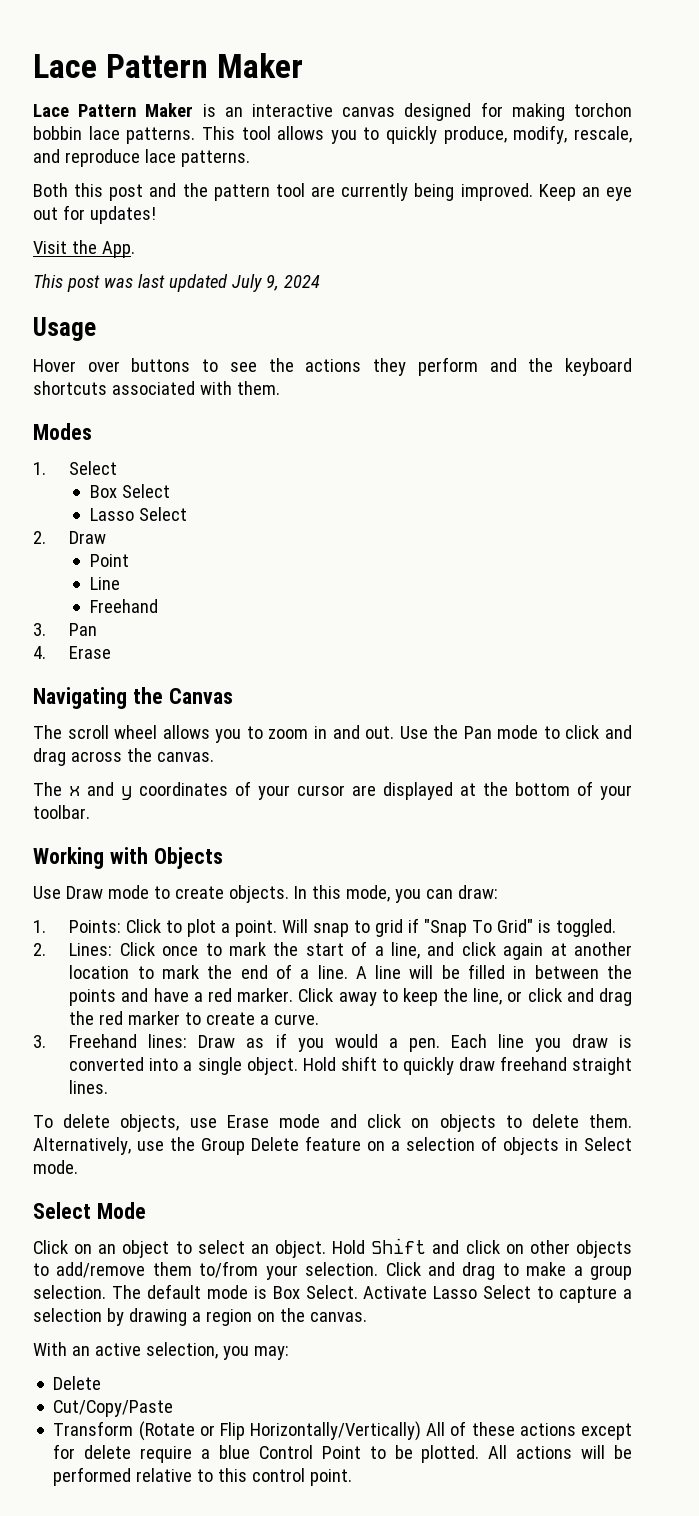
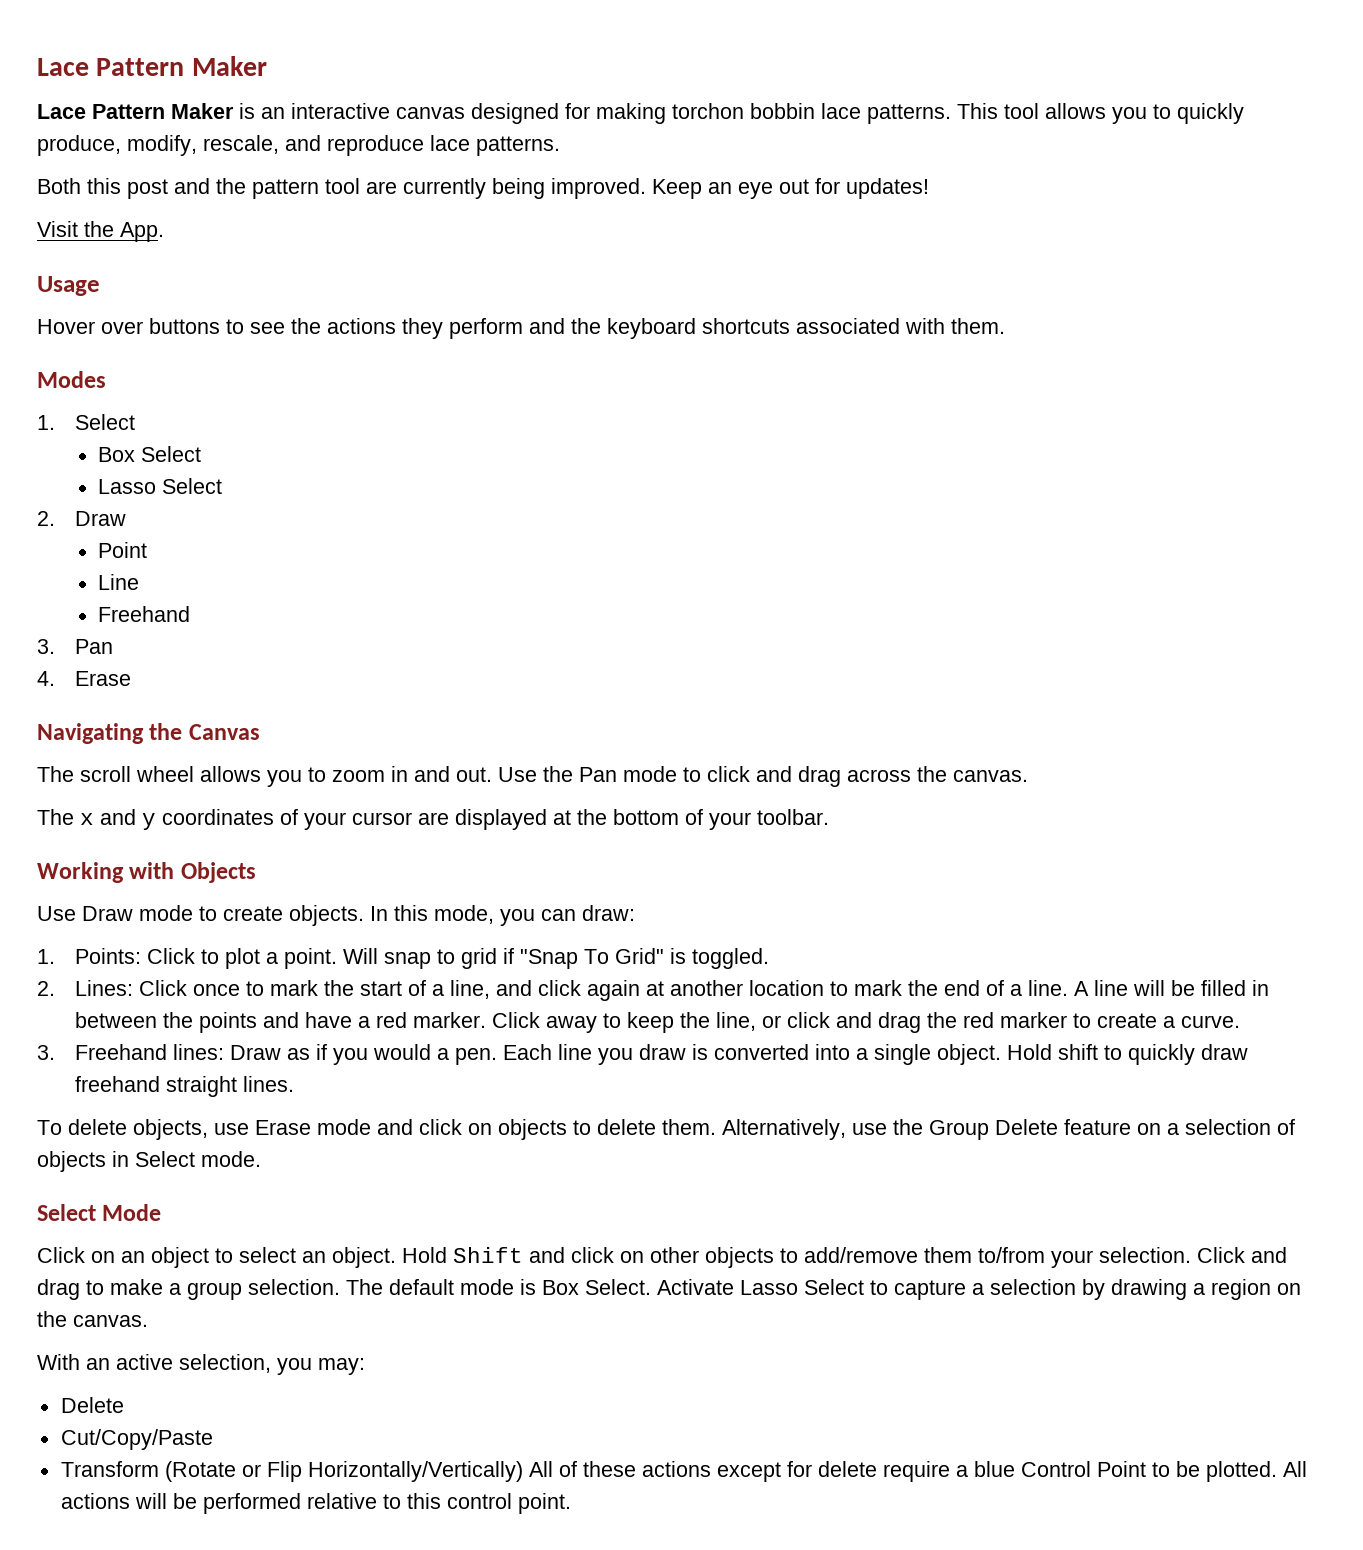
[33,274,320,292] // This post was last updated July 9, 2024 -> (164, 232) none

